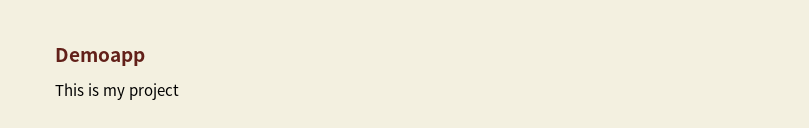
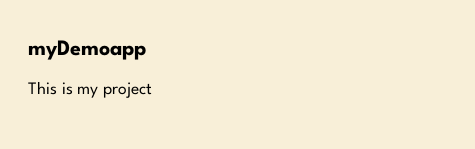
[55,48,145,66] Demoapp -> [28,40,146,60] myDemoapp

